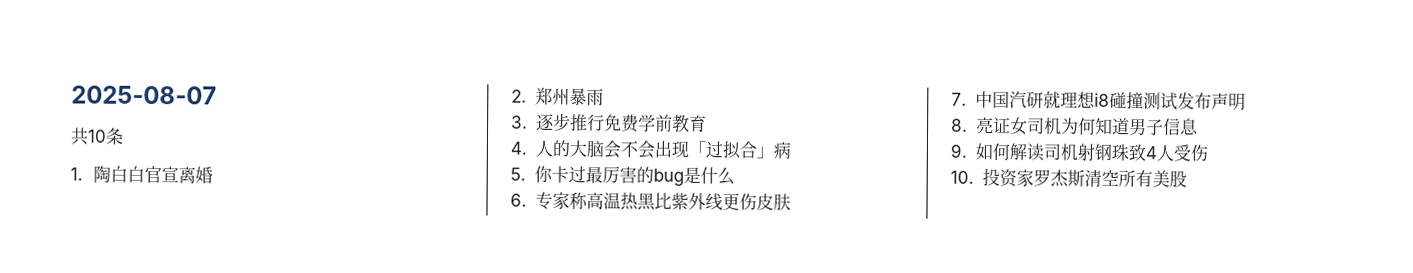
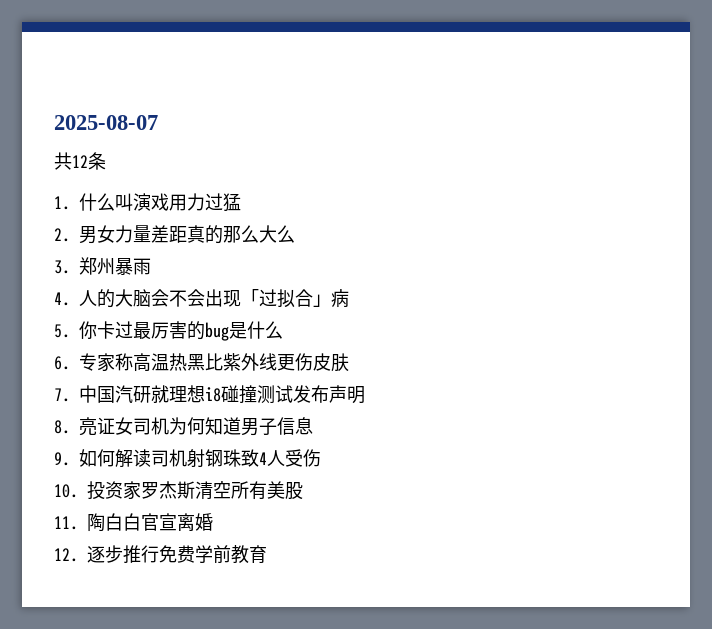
[87,129,107,143] 10 -> [72,155,88,168] 12
[93,165,214,184] [511,87,604,106] [511,112,707,133] 陶白白官宣离婚 // 2.郑州暴雨 // 3.逐步推行免费学前教育 -> [79,193,242,212] [54,225,296,244] [54,257,152,275] 什么叫演戏用力过猛 // 2.男女力量差距真的那么大么 // 3.郑州暴雨
(1187, 179) none -> [54,513,213,532] [54,545,267,564] // 11.陶白白官宣离婚 // 12.逐步推行免费学前教育

